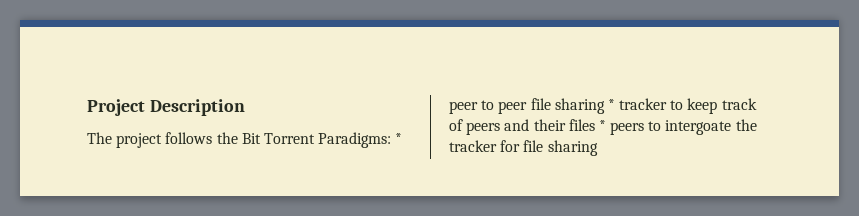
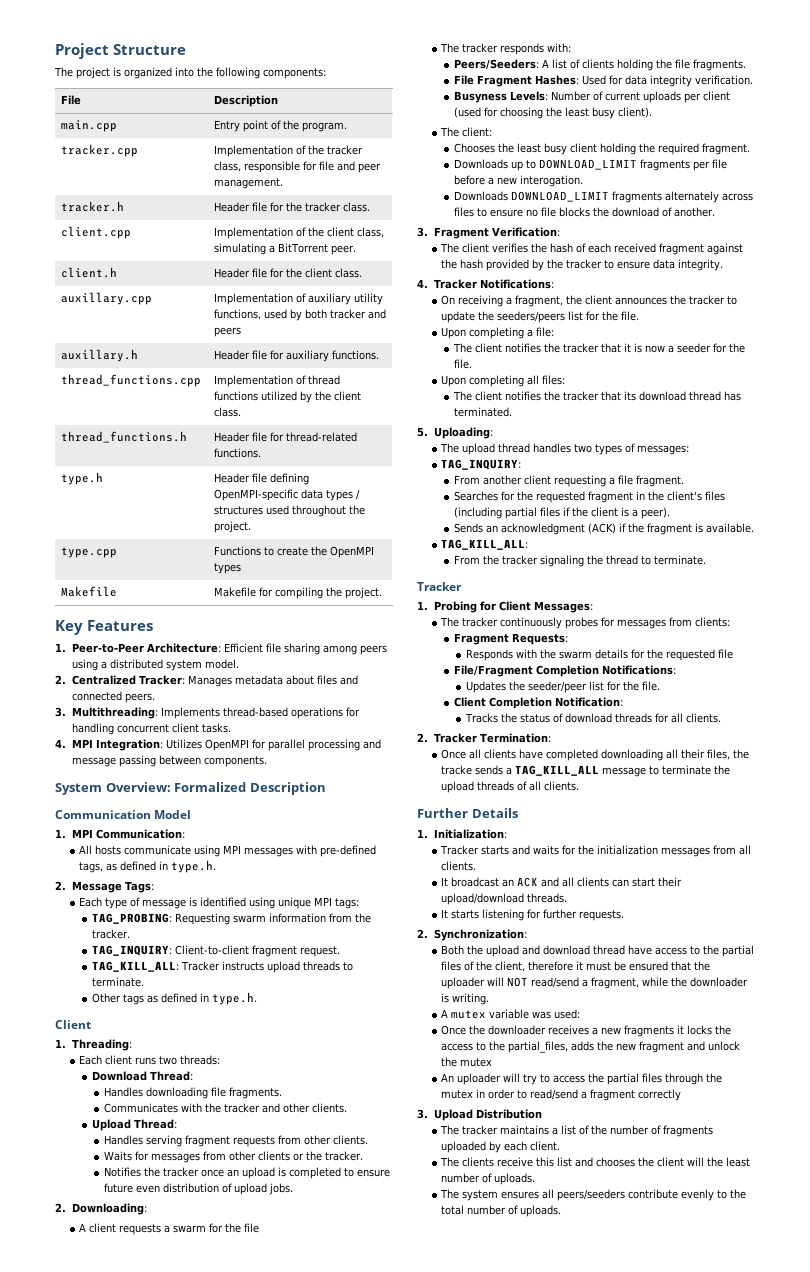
[149,99,245,116] Description -> [113,44,187,55] Structure
[165,132,403,148] [449,98,757,114] [449,119,757,135] [449,140,598,156] follows the Bit Torrent Paradigms: * peer to peer file sharing * tracker to keep track of peers and their files * peers to intergoate the tracker for file sharing -> [113,67,326,79] [61,95,82,105] [214,95,279,107] [61,120,118,132] [214,120,348,132] [61,144,139,157] [214,145,364,157] [214,161,382,173] [214,178,284,189] [61,201,125,212] [214,202,371,212] [61,226,132,239] [214,227,385,239] [214,243,357,255] [61,267,118,278] [214,268,363,278] [61,292,153,305] [214,293,384,305] [214,309,387,321] [214,327,242,337] [61,349,139,362] [214,350,380,362] [61,374,202,387] [214,375,341,387] [214,391,362,403] [214,407,242,417] [61,431,188,443] [214,432,358,442] [214,448,262,458] [61,472,104,485] [214,473,310,485] [214,489,361,501] [214,505,366,517] [214,521,252,533] [61,547,118,558] [214,546,375,558] [214,563,242,574] [61,586,118,597] [214,587,383,599] [55,620,154,635] [55,643,387,655] [71,659,239,671] [55,675,359,687] [71,691,155,703] [55,707,360,719] [71,723,231,735] [55,739,381,751] [71,755,267,767] [55,782,326,795] [55,810,192,819] [55,829,185,839] [79,845,377,857] [79,860,217,873] [55,881,155,893] [79,897,360,909] [91,913,371,925] [91,929,130,939] [91,945,340,957] [91,961,353,973] [91,977,144,987] [91,992,257,1005] [55,1020,91,1029] [55,1039,132,1051] [79,1055,221,1065] [91,1071,193,1081] [104,1087,283,1099] [104,1103,348,1113] [91,1119,177,1131] [104,1135,369,1147] [104,1151,364,1163] [104,1167,391,1179] [104,1183,294,1195] [55,1203,147,1215] [79,1223,260,1235] [440,43,572,55] [453,59,746,71] [453,75,753,87] [453,91,730,103] [453,107,652,119] [440,127,493,137] [453,143,750,155] [453,159,727,171] [453,175,583,187] [453,191,753,203] [453,207,715,217] [417,227,560,239] [440,243,744,255] [441,259,724,271] [417,279,555,289] [441,295,738,307] [441,311,640,323] [441,327,555,339] [452,343,745,353] [453,359,472,369] [441,375,566,387] [452,391,741,401] [453,407,512,417] [417,427,493,439] [440,443,690,455] [441,459,522,470] [453,475,684,487] [453,491,725,503] [453,507,670,519] [453,523,754,535] [441,539,529,550] [453,555,706,567] [417,582,462,591] [417,601,593,613] [440,617,731,629] [453,633,568,645] [466,649,734,661] [453,665,676,677] [466,681,661,693] [453,697,623,709] [465,713,721,723] [417,733,552,743] [441,749,750,761] [441,765,731,777] [441,781,580,793] [417,808,518,818] [417,829,507,839] [440,845,752,857] [441,861,477,871] [441,877,683,887] [441,893,568,905] [441,909,625,921] [417,929,527,941] [441,945,755,957] [441,961,711,972] [441,977,749,989] [441,993,490,1005] [441,1009,581,1019] [441,1025,732,1037] [441,1041,741,1053] [441,1057,493,1067] [441,1073,723,1085] [441,1089,682,1101] [417,1109,542,1121] [440,1125,714,1137] [441,1141,561,1153] [440,1157,751,1167] [441,1173,536,1185] [440,1189,747,1201] [441,1205,562,1217] is organized into the following components: // File | Description // main.cpp | Entry point of the program. // tracker.cpp | Implementation of the tracker class, responsible for file and peer management. // tracker.h | Header file for the tracker class. // client.cpp | Implementation of the client class, simulating a BitTorrent peer. // client.h | Header file for the client class. // auxillary.cpp | Implementation of auxiliary utility functions, used by both tracker and peers // auxillary.h | Header file for auxiliary functions. // thread_functions.cpp | Implementation of thread functions utilized by the client class. // thread_functions.h | Header file for thread-related functions. // type.h | Header file defining OpenMPI-specific data types / structures used throughout the project. // type.cpp | Functions to create the OpenMPI types // Makefile | Makefile for compiling the project. // Key Features // 1. Peer-to-Peer Architecture: Efficient file sharing among peers using a distributed system model. // 2. Centralized Tracker: Manages metadata about files and connected peers. // 3. Multithreading: Implements thread-based operations for handling concurrent client tasks. // 4. MPI Integration: Utilizes OpenMPI for parallel processing and message passing between components. // System Overview: Formalized Description // Communication Model // 1. MPI Communication: // All hosts communicate using MPI messages with pre-defined tags, as defined in type.h. // 2. Message Tags: // Each type of message is identified using unique MPI tags: // TAG_PROBING: Requesting swarm information from the tracker. // TAG_INQUIRY: Client-to-client fragment request. // TAG_KILL_ALL: Tracker instructs upload threads to terminate. // Other tags as defined in type.h. // Client // 1. Threading: // Each client runs two threads: // Download Thread: // Handles downloading file fragments. // Communicates with the tracker and other clients. // Upload Thread: // Handles serving fragment requests from other clients. // Waits for messages from other clients or the tracker. // Notifies the tracker once an upload is completed to ensure future even distribution of upload jobs. // 2. Downloading: // A client requests a swarm for the file // The tracker responds with: // Peers/Seeders: A list of clients holding the file fragments. // File Fragment Hashes: Used for data integrity verification. // Busyness Levels: Number of current uploads per client (used for choosing the least busy client). // The client: // Chooses the least busy client holding the required fragment. // Downloads up to DOWNLOAD_LIMIT fragments per file before a new interogation. // Downloads DOWNLOAD_LIMIT fragments alternately across files to ensure no file blocks the download of another. // 3. Fragment Verification: // The client verifies the hash of each received fragment against the hash provided by the tracker to ensure data integrity. // 4. Tracker Notifications: // On receiving a fragment, the client announces the tracker to update the seeders/peers list for the file. // Upon completing a file: // The client notifies the tracker that it is now a seeder for the file. // Upon completing all files: // The client notifies the tracker that its download thread has terminated. // 5. Uploading: // The upload thread handles two types of messages: // TAG_INQUIRY: // From another client requesting a file fragment. // Searches for the requested fragment in the client's files (including partial files if the client is a peer). // Sends an acknowledgment (ACK) if the fragment is available. // TAG_KILL_ALL: // From the tracker signaling the thread to terminate. // Tracker // 1. Probing for Client Messages: // The tracker continuously probes for messages from clients: // Fragment Requests: // Responds with the swarm details for the requested file // File/Fragment Completion Notifications: // Updates the seeder/peer list for the file. // Client Completion Notification: // Tracks the status of download threads for all clients. // 2. Tracker Termination: // Once all clients have completed downloading all their files, the tracke sends a TAG_KILL_ALL message to terminate the upload threads of all clients. // Further Details // 1. Initialization: // Tracker starts and waits for the initialization messages from all clients. // It broadcast an ACK and all clients can start their upload/download threads. // It starts listening for further requests. // 2. Synchronization: // Both the upload and download thread have access to the partial files of the client, therefore it must be ensured that the uploader will NOT read/send a fragment, while the downloader is writing. // A mutex variable was used: // Once the downloader receives a new fragments it locks the access to the partial_files, adds the new fragment and unlock the mutex // An uploader will try to access the partial files through the mutex in order to read/send a fragment correctly // 3. Upload Distribution // The tracker maintains a list of the number of fragments uploaded by each client. // The clients receive this list and chooses the client will the least number of uploads. // The system ensures all peers/seeders contribute evenly to the total number of uploads.

